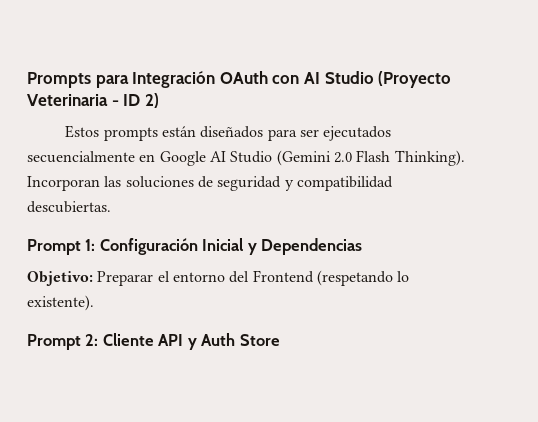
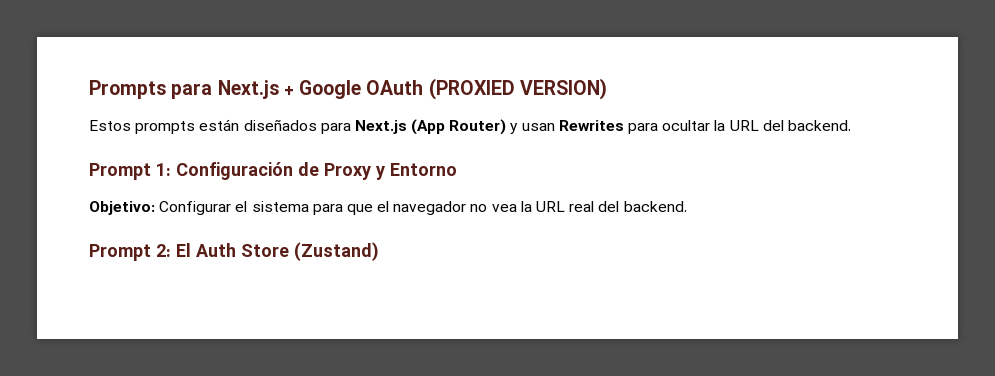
[132,71,452,88] [27,93,159,108] Integración OAuth con AI Studio (Proyecto Veterinaria - ID 2) -> [217,78,607,100] Next.js + Google OAuth (PROXIED VERSION)
[300,126,392,141] [27,150,465,166] [27,176,393,191] [27,201,111,213] [27,238,363,255] [27,270,410,286] [27,295,94,311] ser ejecutados secuencialmente en Google AI Studio (Gemini 2.0 Flash Thinking). Incorporan las soluciones de seguridad y compatibilidad descubiertas. // Prompt 1: Configuración Inicial y Dependencias // Objetivo: Preparar el entorno del Frontend (respetando lo existente). -> [354,119,851,135] [89,162,457,180] [89,201,687,215] Next.js (App Router) y usan Rewrites para ocultar la URL del backend. // Prompt 1: Configuración de Proxy y Entorno // Objetivo: Configurar el sistema para que el navegador no vea la URL real del backend.
[102,333,197,350] Cliente API y -> [176,243,191,257] El
(280, 340) none -> [294,242,379,261] (Zustand)

